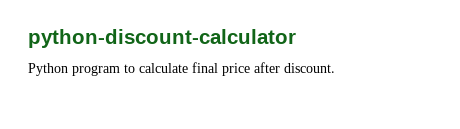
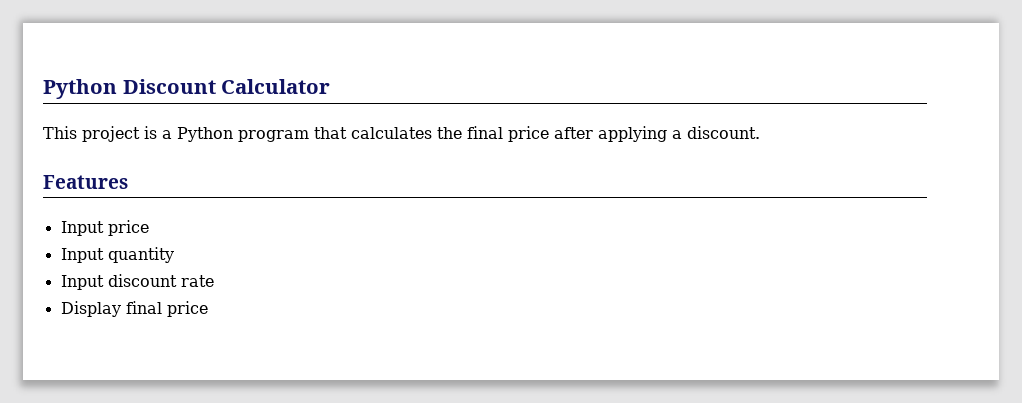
[28,29,296,48] [28,63,188,76] python-discount-calculator // Python program to calculate -> [43,79,331,99] [43,126,462,142] Python Discount Calculator // This project is a Python program that calculates the
(280, 67) none -> [598,126,682,142] applying a
(335, 68) none -> [43,175,128,189] [60,220,149,236] [60,247,174,263] [60,274,214,290] [60,301,208,317] // Features // Input price // Input quantity // Input discount rate // Display final price

